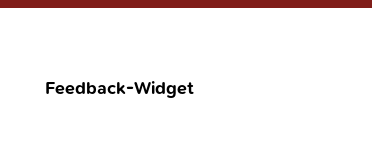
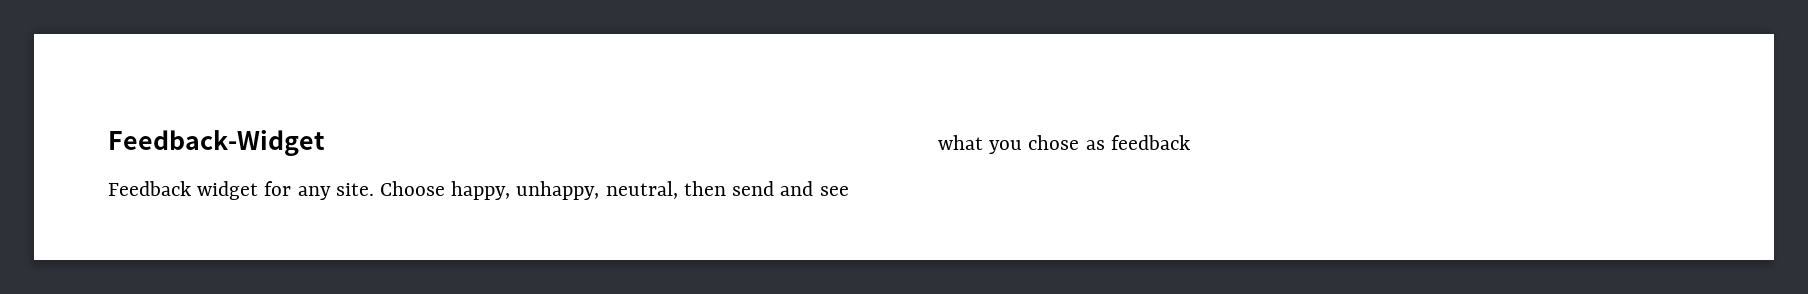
(194, 89) none -> [108,181,849,200] [938,135,1190,154] // Feedback widget for any site. Choose happy, unhappy, neutral, then send and see what you chose as feedback

